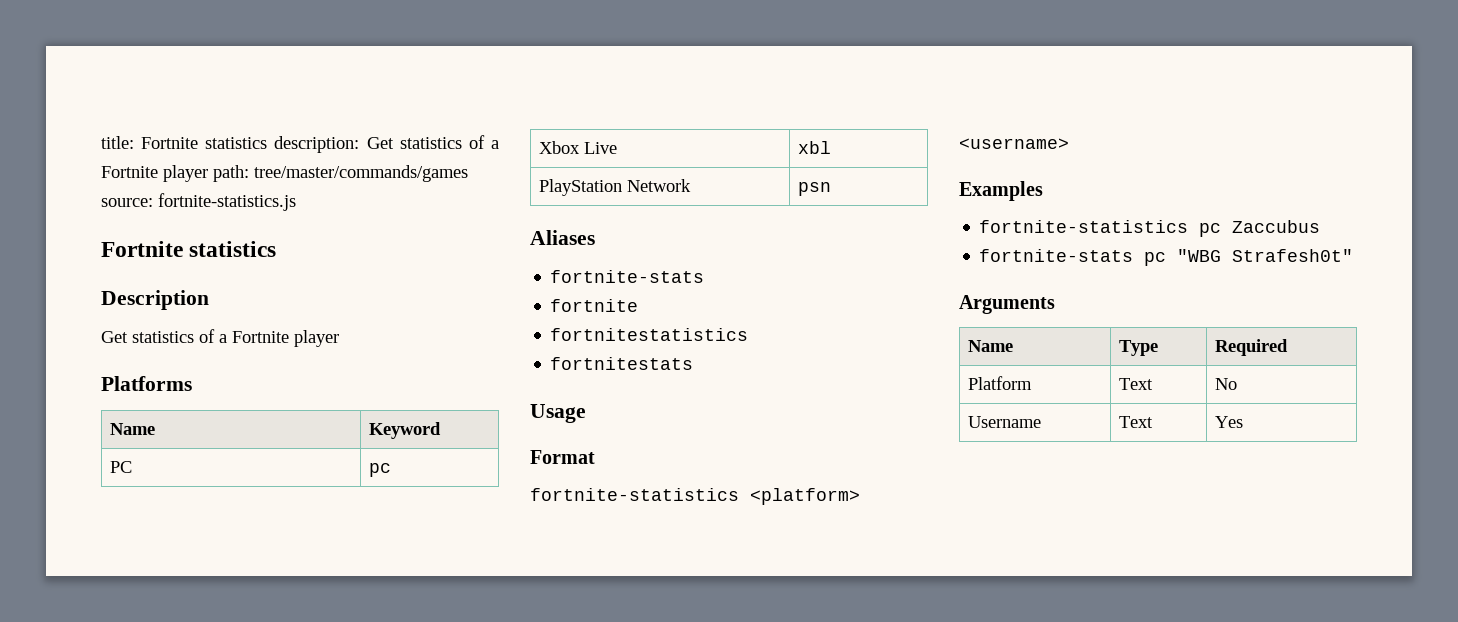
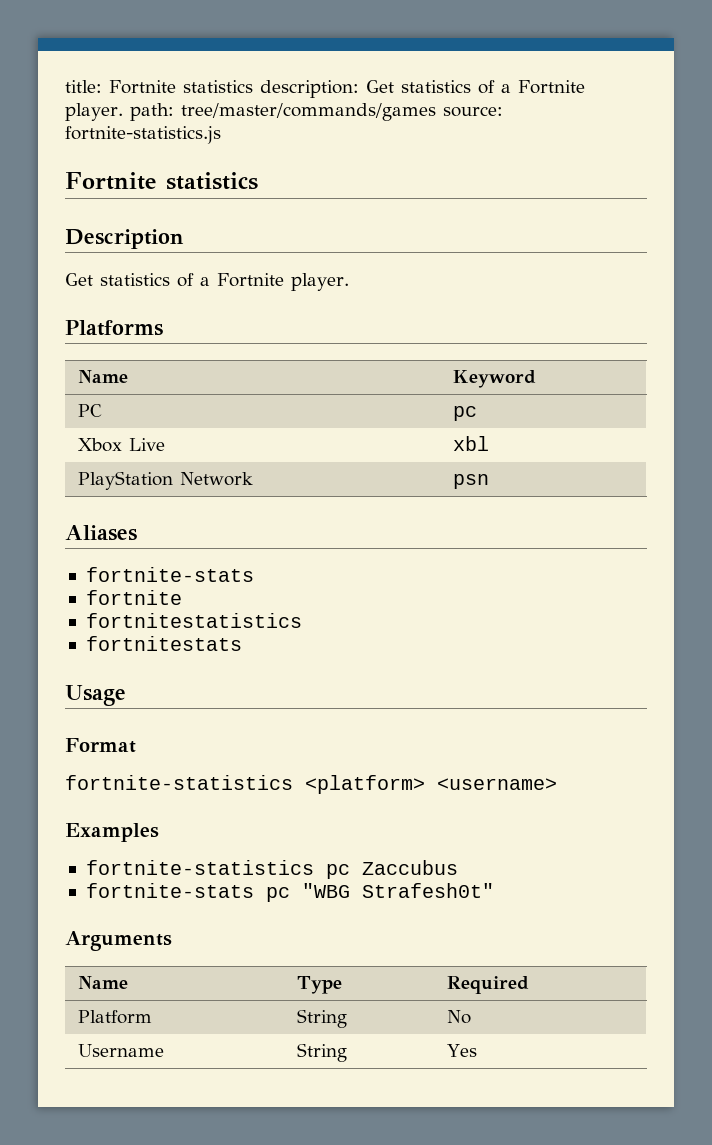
[163,165,208,182] player -> [65,103,123,121] player.
[294,330,339,347] player -> [291,273,349,291] player.
[1119,378,1154,390] Text -> [297,1009,348,1028] String
[1119,416,1154,428] Text -> [297,1043,348,1062] String

